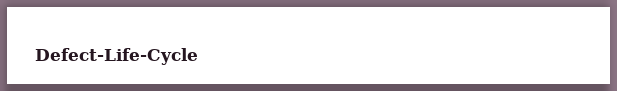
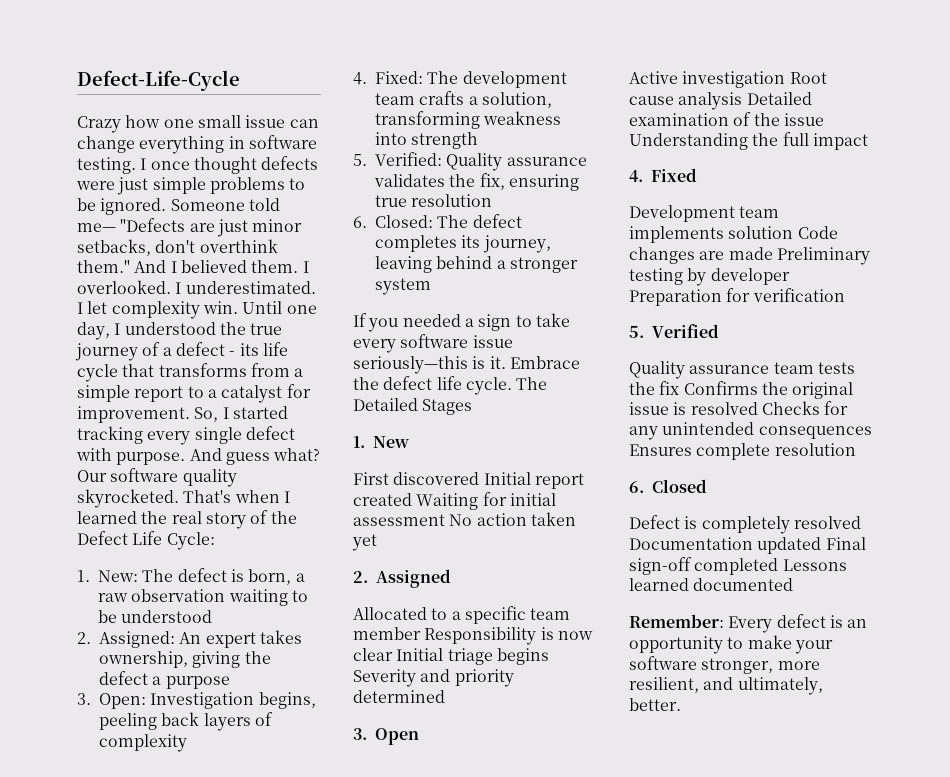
(198, 56) none -> [77,115,319,133] [77,135,317,154] [77,156,319,174] [76,177,306,195] [77,198,280,215] [77,218,303,237] [77,239,278,256] [77,260,309,273] [77,280,316,294] [77,301,317,319] [77,322,283,340] [75,342,288,361] [77,363,304,382] [77,384,311,403] [77,406,288,423] [77,426,295,445] [76,448,321,465] [77,468,237,487] [77,489,290,508] [77,510,297,529] [77,531,215,550] [77,568,305,585] [98,589,308,606] [98,610,213,623] [77,630,302,648] [99,651,271,668] [99,671,230,689] [77,692,316,709] [99,712,273,731] [99,734,187,752] [353,71,567,88] [375,91,552,108] [375,111,562,129] [375,132,479,149] [353,152,587,171] [374,173,579,191] [375,194,493,207] [353,214,522,228] [375,235,551,253] [375,256,578,273] [375,278,431,295] [353,313,570,332] [353,334,513,353] [353,356,580,374] [353,376,548,395] [353,398,473,415] [353,436,409,448] [353,472,584,489] [353,492,556,510] [353,512,576,526] [352,534,377,551] [353,569,451,588] [353,606,571,624] [353,627,593,645] [353,648,549,665] [353,669,514,687] [353,690,445,703] [353,728,419,745] [629,71,827,88] [629,92,812,110] [629,112,824,126] [629,132,868,150] [629,168,697,182] [629,205,780,222] [629,226,838,243] [629,247,870,265] [629,268,790,286] [629,288,845,306] [629,324,719,338] [629,361,855,379] [629,381,854,399] [629,401,849,415] [629,422,872,440] [629,443,856,460] [629,479,707,493] [629,515,861,534] [629,537,866,554] [629,557,847,575] [629,578,794,591] [629,614,868,633] [629,635,833,654] [629,656,820,674] [629,677,823,695] [629,698,681,711] // Crazy how one small issue can change everything in software testing. I once thought defects were just simple problems to be ignored. Someone told me— "Defects are just minor setbacks, don't overthink them." And I believed them. I overlooked. I underestimated. I let complexity win. Until one day, I understood the true journey of a defect - its life cycle that transforms from a simple report to a catalyst for improvement. So, I started tracking every single defect with purpose. And guess what? Our software quality skyrocketed. That's when I learned the real story of the Defect Life Cycle: // 1. New: The defect is born, a raw observation waiting to be understood // 2. Assigned: An expert takes ownership, giving the defect a purpose // 3. Open: Investigation begins, peeling back layers of complexity // 4. Fixed: The development team crafts a solution, transforming weakness into strength // 5. Verified: Quality assurance validates the fix, ensuring true resolution // 6. Closed: The defect completes its journey, leaving behind a stronger system // If you needed a sign to take every software issue seriously—this is it. Embrace the defect life cycle. The Detailed Stages // 1. New // First discovered Initial report created Waiting for initial assessment No action taken yet // 2. Assigned // Allocated to a specific team member Responsibility is now clear Initial triage begins Severity and priority determined // 3. Open // Active investigation Root cause analysis Detailed examination of the issue Understanding the full impact // 4. Fixed // Development team implements solution Code changes are made Preliminary testing by developer Preparation for verification // 5. Verified // Quality assurance team tests the fix Confirms the original issue is resolved Checks for any unintended consequences Ensures complete resolution // 6. Closed // Defect is completely resolved Documentation updated Final sign-off completed Lessons learned documented // Remember: Every defect is an opportunity to make your software stronger, more resilient, and ultimately, better.

